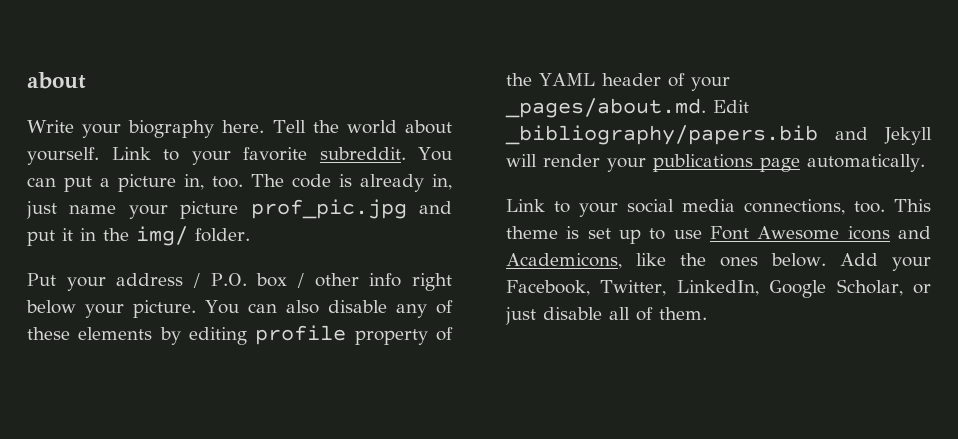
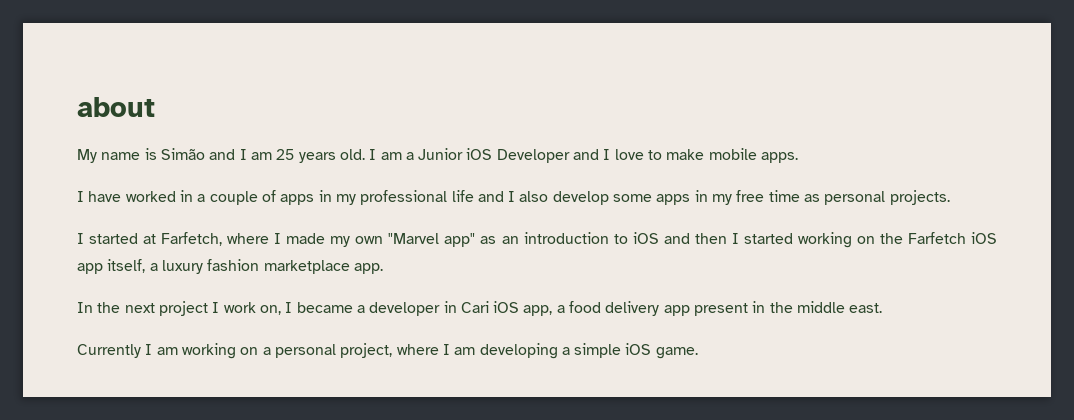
[27,120,452,138] [27,147,453,165] [27,174,452,192] [26,199,452,219] [27,226,250,246] [27,273,453,291] [26,300,453,318] [27,325,453,345] [506,73,730,91] [505,98,749,118] [505,125,932,145] [506,154,925,172] [506,199,931,217] [506,226,931,244] [506,253,931,271] [506,279,931,298] [505,307,707,325] Write your biography here. Tell the world about yourself. Link to your favorite subreddit. You can put a picture in, too. The code is already in, just name your picture prof_pic.jpg and put it in the img/ folder. // Put your address / P.O. box / other info right below your picture. You can also disable any of these elements by editing profile property of the YAML header of your _pages/about.md. Edit _bibliography/papers.bib and Jekyll will render your publications page automatically. // Link to your social media connections, too. This theme is set up to use Font Awesome icons and Academicons, like the ones below. Add your Facebook, Twitter, LinkedIn, Google Scholar, or just disable all of them. -> [77,148,799,163] [77,190,950,205] [77,232,997,248] [77,259,383,274] [77,301,883,316] [77,343,698,359] My name is Simão and I am 25 years old. I am a Junior iOS Developer and I love to make mobile apps. // I have worked in a couple of apps in my professional life and I also develop some apps in my free time as personal projects. // I started at Farfetch, where I made my own "Marvel app" as an introduction to iOS and then I started working on the Farfetch iOS app itself, a luxury fashion marketplace app. // In the next project I work on, I became a developer in Cari iOS app, a food delivery app present in the middle east. // Currently I am working on a personal project, where I am developing a simple iOS game.

